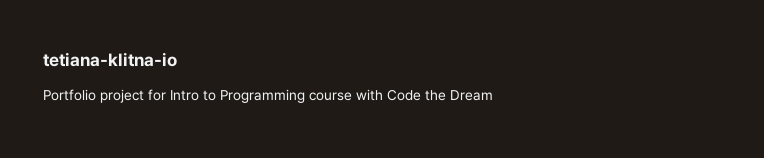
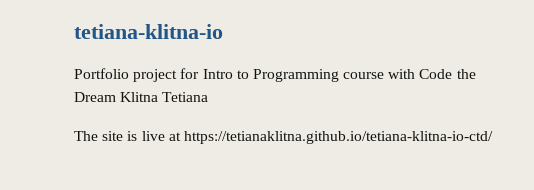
(493, 95) none -> [120,92,209,102] [74,131,493,144] Klitna Tetiana // The site is live at https://tetianaklitna.github.io/tetiana-klitna-io-ctd/

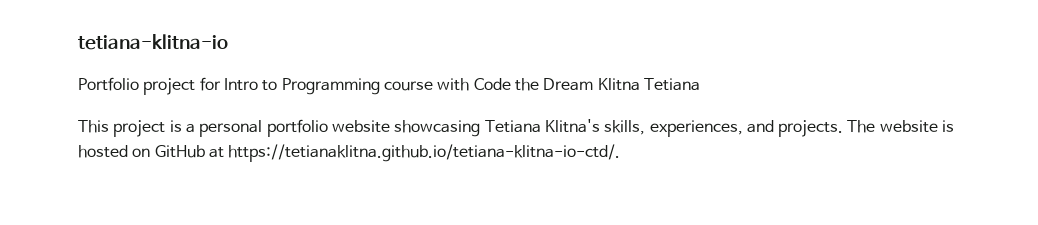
[74,131,493,144] The site is live at https://tetianaklitna.github.io/tetiana-klitna-io-ctd/ -> [78,119,955,137] [78,144,621,162] This project is a personal portfolio website showcasing Tetiana Klitna's skills, experiences, and projects. The website is hosted on GitHub at https://tetianaklitna.github.io/tetiana-klitna-io-ctd/.

